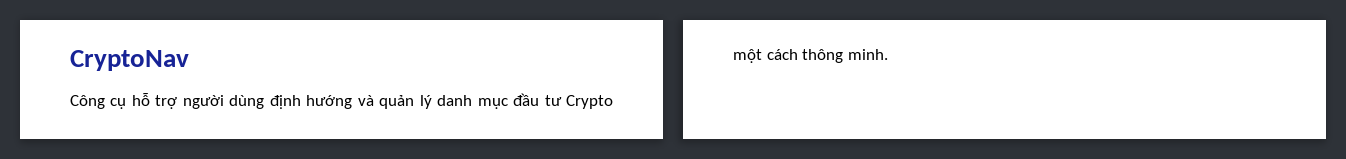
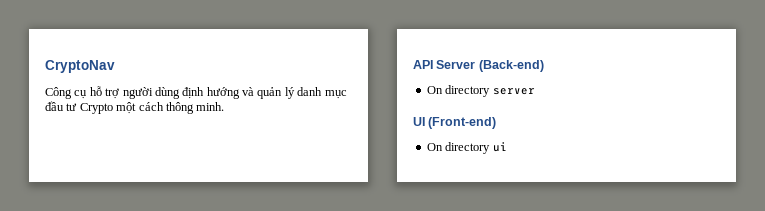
(888, 54) none -> [413,60,544,72] [426,85,535,97] [413,117,497,129] [426,142,507,154] // API Server (Back-end) // On directory server // UI (Front-end) // On directory ui

